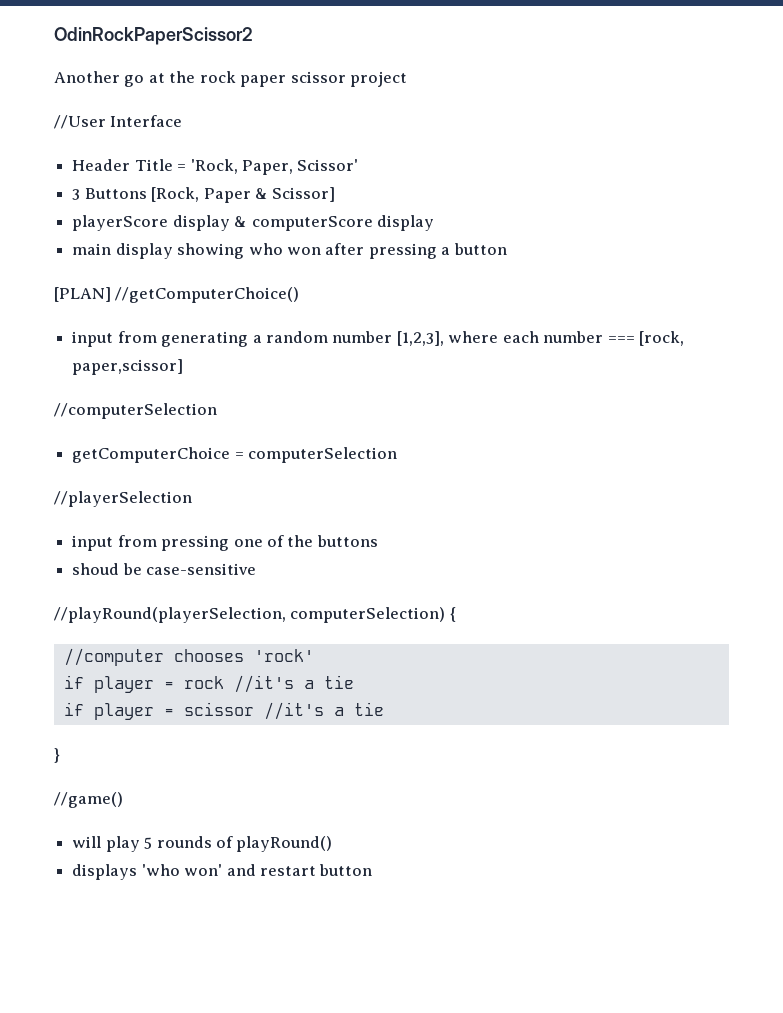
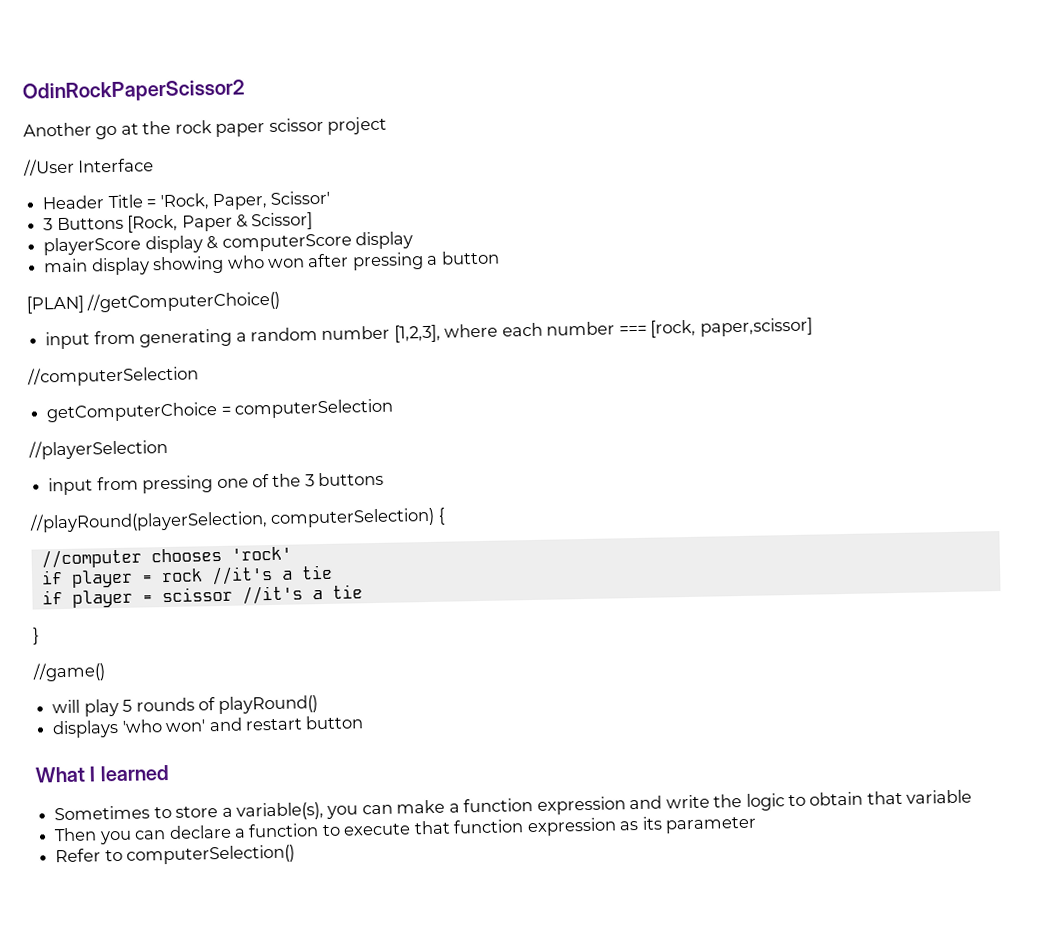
(314, 541) none -> [304,474,315,487] 3
[72,563,257,575] // shoud be case-sensitive -> (385, 479) none
(373, 870) none -> [35,765,169,783] [54,789,973,821] [54,816,758,845] [55,844,296,865] // What I learned // Sometimes to store a variable(s), you can make a function expression and write the logic to obtain that variable // Then you can declare a function to execute that function expression as its parameter // Refer to computerSelection()

